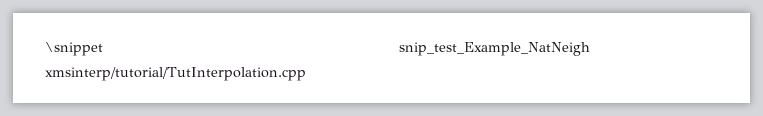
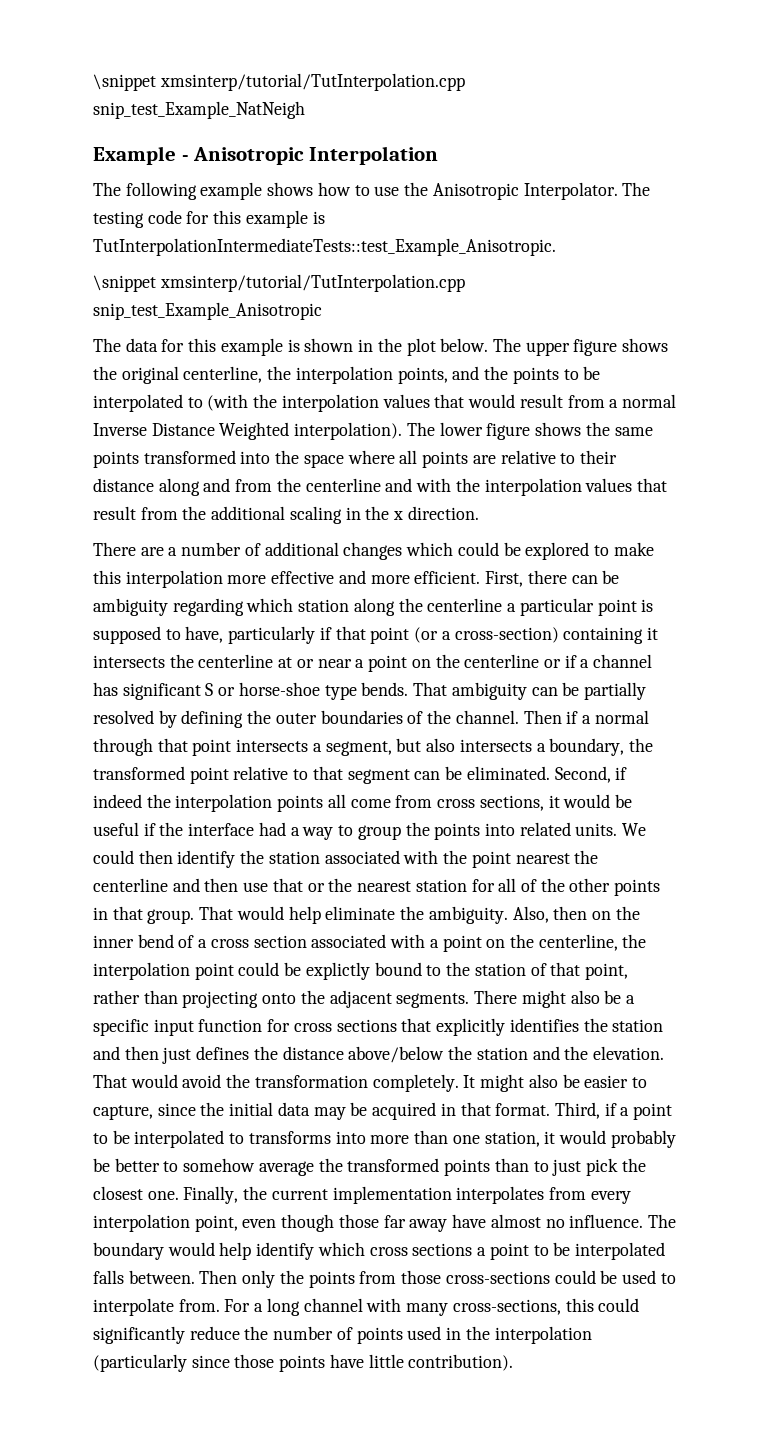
(590, 49) none -> [93,146,438,165] [93,182,651,200] [93,210,325,228] [93,238,556,256] [93,274,465,292] [93,302,322,320] [93,338,669,356] [93,366,601,384] [93,394,676,412] [93,422,653,440] [93,450,617,468] [93,478,667,496] [93,506,479,524] [93,542,654,560] [93,570,620,588] [93,598,654,616] [93,626,658,644] [93,654,653,672] [93,682,646,700] [93,710,649,728] [93,738,653,756] [93,766,628,784] [93,794,632,812] [93,822,647,840] [93,850,599,868] [93,878,661,896] [93,906,640,924] [93,934,647,952] [93,962,628,980] [93,990,635,1008] [93,1018,664,1036] [93,1046,664,1064] [93,1074,647,1092] [93,1102,673,1120] [93,1130,676,1148] [93,1158,646,1176] [93,1186,631,1204] [93,1214,676,1232] [93,1242,665,1260] [93,1270,676,1288] [93,1298,640,1316] [93,1326,592,1344] [93,1354,514,1372] // Example - Anisotropic Interpolation // The following example shows how to use the Anisotropic Interpolator. The testing code for this example is TutInterpolationIntermediateTests::test_Example_Anisotropic. // \snippet xmsinterp/tutorial/TutInterpolation.cpp snip_test_Example_Anisotropic // The data for this example is shown in the plot below. The upper figure shows the original centerline, the interpolation points, and the points to be interpolated to (with the interpolation values that would result from a normal Inverse Distance Weighted interpolation). The lower figure shows the same points transformed into the space where all points are relative to their distance along and from the centerline and with the interpolation values that result from the additional scaling in the x direction. // There are a number of additional changes which could be explored to make this interpolation more effective and more efficient. First, there can be ambiguity regarding which station along the centerline a particular point is supposed to have, particularly if that point (or a cross-section) containing it intersects the centerline at or near a point on the centerline or if a channel has significant S or horse-shoe type bends. That ambiguity can be partially resolved by defining the outer boundaries of the channel. Then if a normal through that point intersects a segment, but also intersects a boundary, the transformed point relative to that segment can be eliminated. Second, if indeed the interpolation points all come from cross sections, it would be useful if the interface had a way to group the points into related units. We could then identify the station associated with the point nearest the centerline and then use that or the nearest station for all of the other points in that group. That would help eliminate the ambiguity. Also, then on the inner bend of a cross section associated with a point on the centerline, the interpolation point could be explictly bound to the station of that point, rather than projecting onto the adjacent segments. There might also be a specific input function for cross sections that explicitly identifies the station and then just defines the distance above/below the station and the elevation. That would avoid the transformation completely. It might also be easier to capture, since the initial data may be acquired in that format. Third, if a point to be interpolated to transforms into more than one station, it would probably be better to somehow average the transformed points than to just pick the closest one. Finally, the current implementation interpolates from every interpolation point, even though those far away have almost no influence. The boundary would help identify which cross sections a point to be interpolated falls between. Then only the points from those cross-sections could be used to interpolate from. For a long channel with many cross-sections, this could significantly reduce the number of points used in the interpolation (particularly since those points have little contribution).

